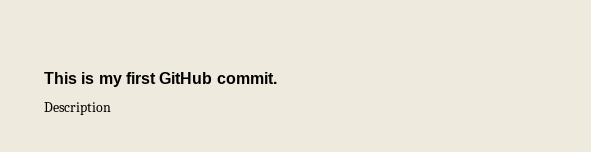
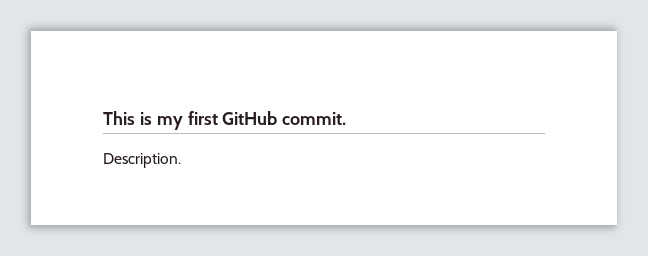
[44,102,111,115] Description -> [103,153,181,168] Description.

